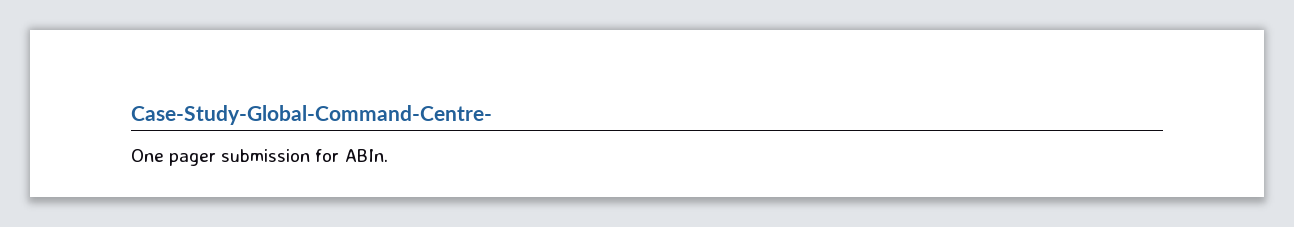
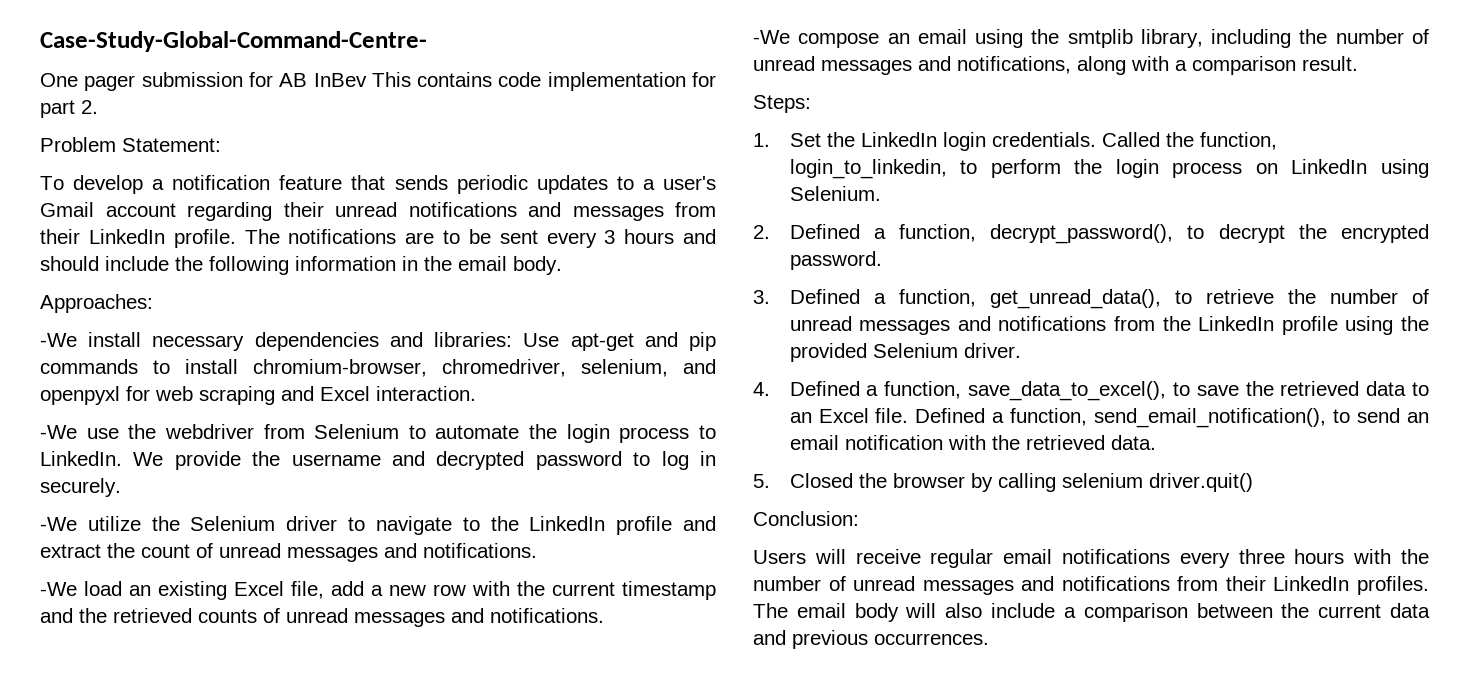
[344,149,388,162] ABIn. -> [279,72,716,91] [40,100,98,118] [40,137,221,152] [40,175,716,194] [40,202,716,221] [40,229,717,248] [40,256,562,275] [40,294,153,313] [40,332,716,351] [40,359,716,377] [40,386,476,405] [40,424,716,443] [40,451,716,470] [40,478,121,497] [40,516,716,535] [40,543,537,562] [40,581,716,600] [40,608,604,627] [753,29,1429,48] [753,56,1358,75] [753,95,811,113] [753,132,1277,151] [789,159,1429,179] [789,186,881,201] [753,224,1429,244] [789,251,882,270] [753,289,1429,309] [789,316,1429,335] [789,343,1021,362] [753,381,1429,401] [789,408,1429,428] [789,435,1156,450] [753,473,1253,492] [753,511,859,526] [753,549,1429,568] [753,576,1429,595] [753,603,1430,622] [753,630,989,649] AB InBev This contains code implementation for part 2. // Problem Statement: // To develop a notification feature that sends periodic updates to a user's Gmail account regarding their unread notifications and messages from their LinkedIn profile. The notifications are to be sent every 3 hours and should include the following information in the email body. // Approaches: // -We install necessary dependencies and libraries: Use apt-get and pip commands to install chromium-browser, chromedriver, selenium, and openpyxl for web scraping and Excel interaction. // -We use the webdriver from Selenium to automate the login process to LinkedIn. We provide the username and decrypted password to log in securely. // -We utilize the Selenium driver to navigate to the LinkedIn profile and extract the count of unread messages and notifications. // -We load an existing Excel file, add a new row with the current timestamp and the retrieved counts of unread messages and notifications. // -We compose an email using the smtplib library, including the number of unread messages and notifications, along with a comparison result. // Steps: // 1. Set the LinkedIn login credentials. Called the function, login_to_linkedin, to perform the login process on LinkedIn using Selenium. // 2. Defined a function, decrypt_password(), to decrypt the encrypted password. // 3. Defined a function, get_unread_data(), to retrieve the number of unread messages and notifications from the LinkedIn profile using the provided Selenium driver. // 4. Defined a function, save_data_to_excel(), to save the retrieved data to an Excel file. Defined a function, send_email_notification(), to send an email notification with the retrieved data. // 5. Closed the browser by calling selenium driver.quit() // Conclusion: // Users will receive regular email notifications every three hours with the number of unread messages and notifications from their LinkedIn profiles. The email body will also include a comparison between the current data and previous occurrences.

